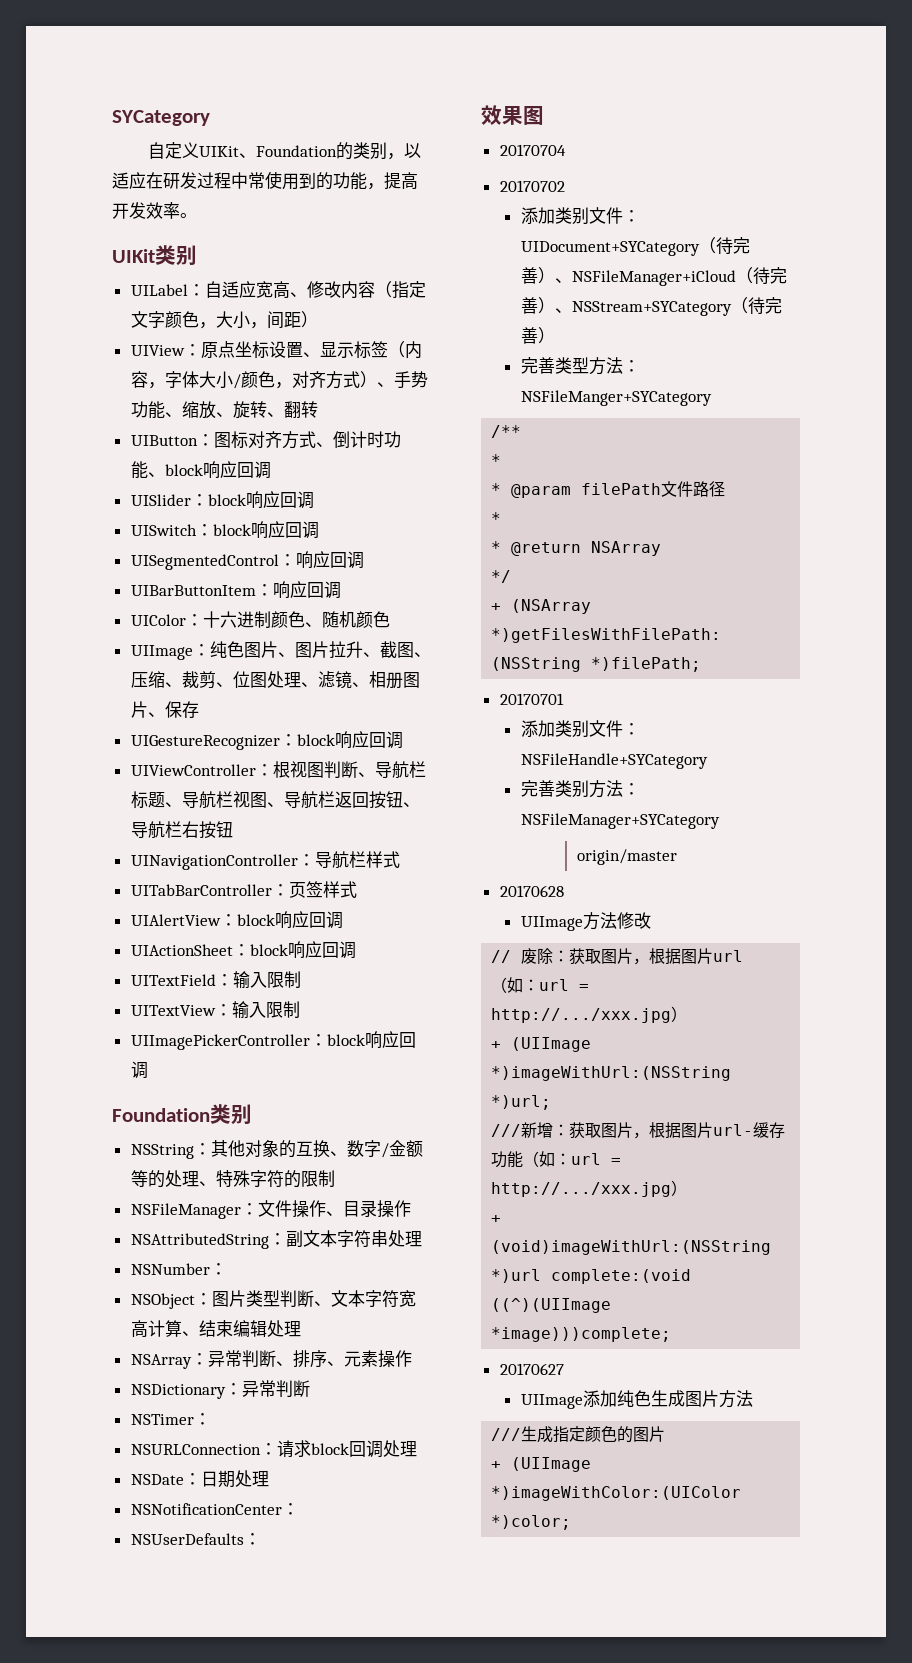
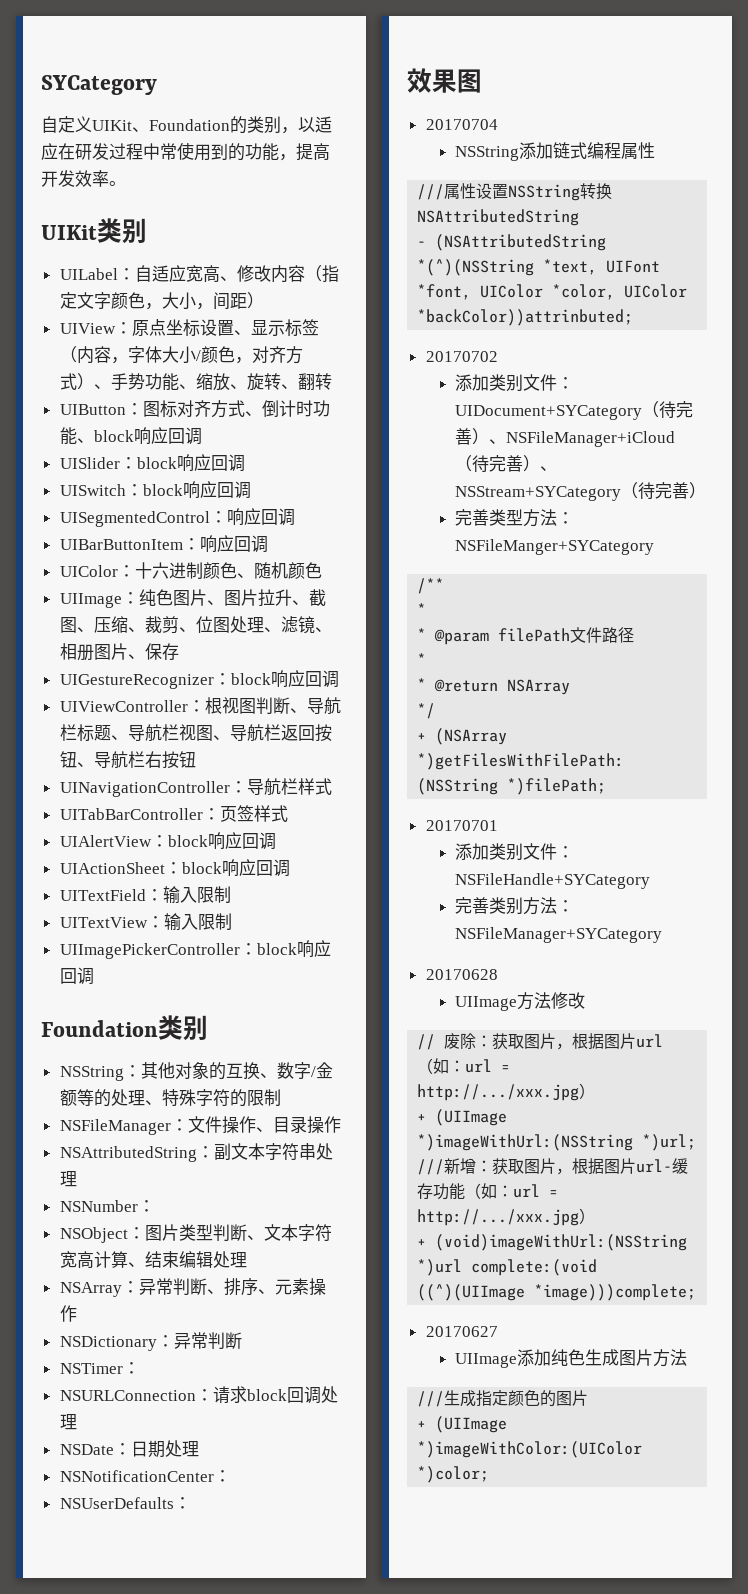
(566, 150) none -> [455,142,656,161] [417,183,613,201] [417,209,580,226] [417,234,607,251] [417,259,661,276] [417,284,688,300] [417,309,634,326] // NSString添加链式编程属性 // ///属性设置NSString转换NSAttributedString // - (NSAttributedString *(^)(NSString *text, UIFont *font, UIColor *color, UIColor *backColor))attrinbuted;
[576,849,677,865] // origin/master -> (663, 935) none

